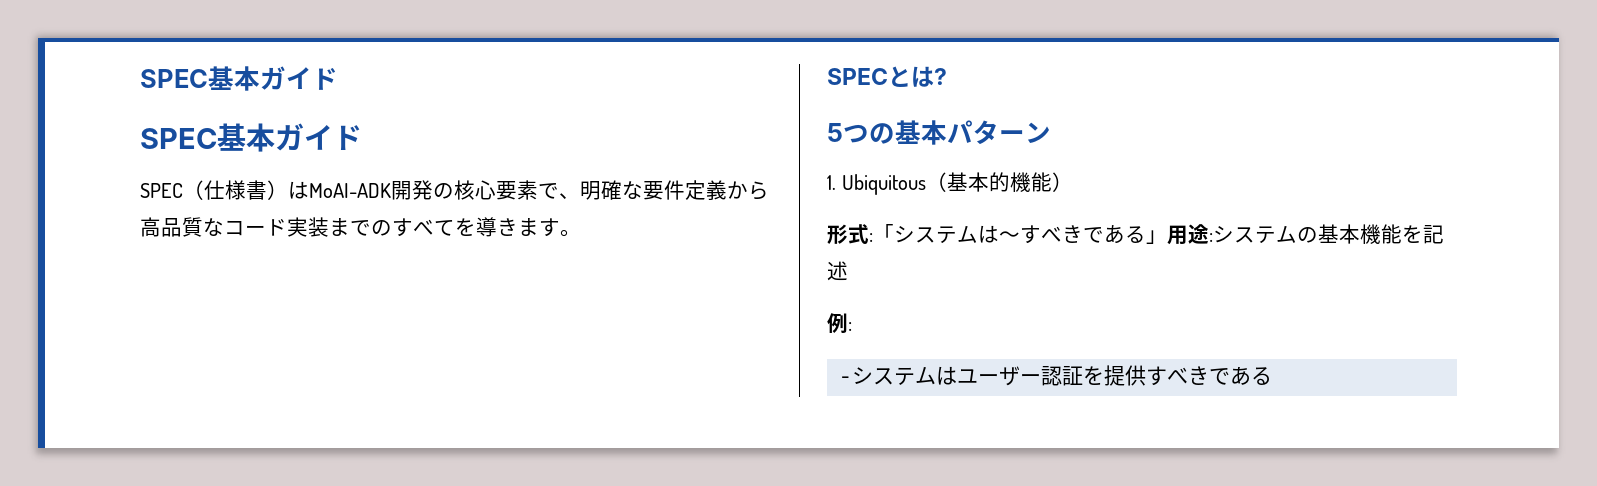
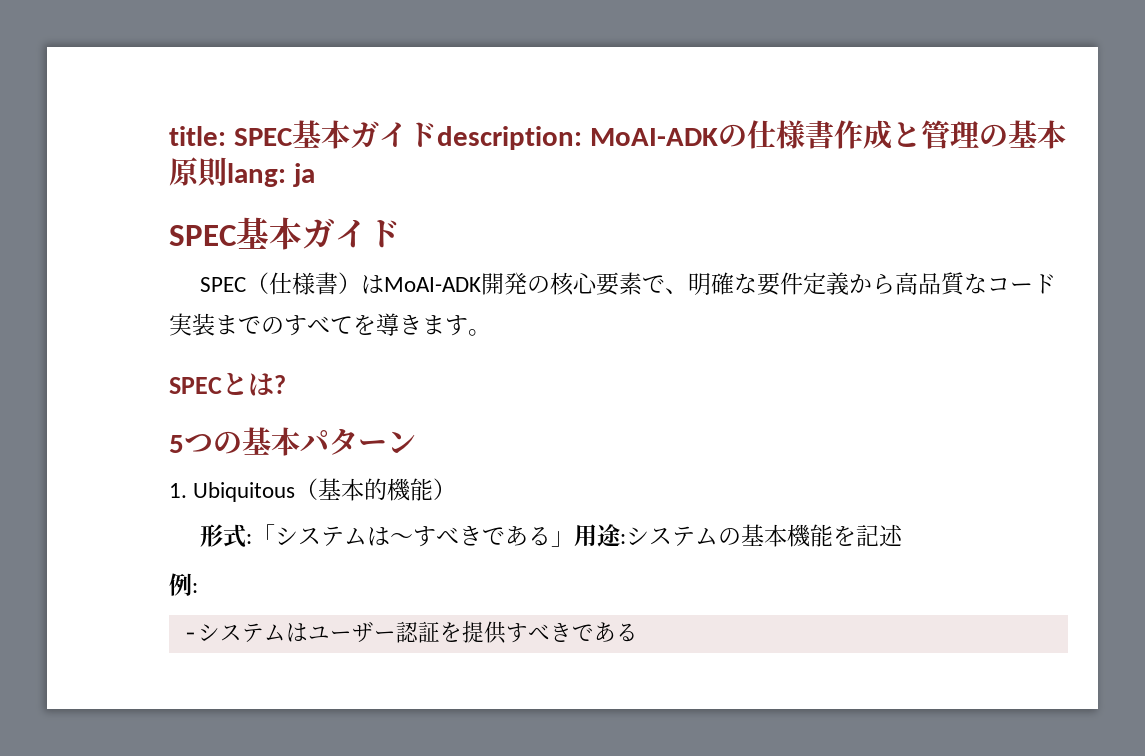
[140,66,338,91] SPEC基本ガイド -> [169,120,1066,150] [169,157,315,187] title: SPEC基本ガイドdescription: MoAI-ADKの仕様書作成と管理の基本原則lang: ja

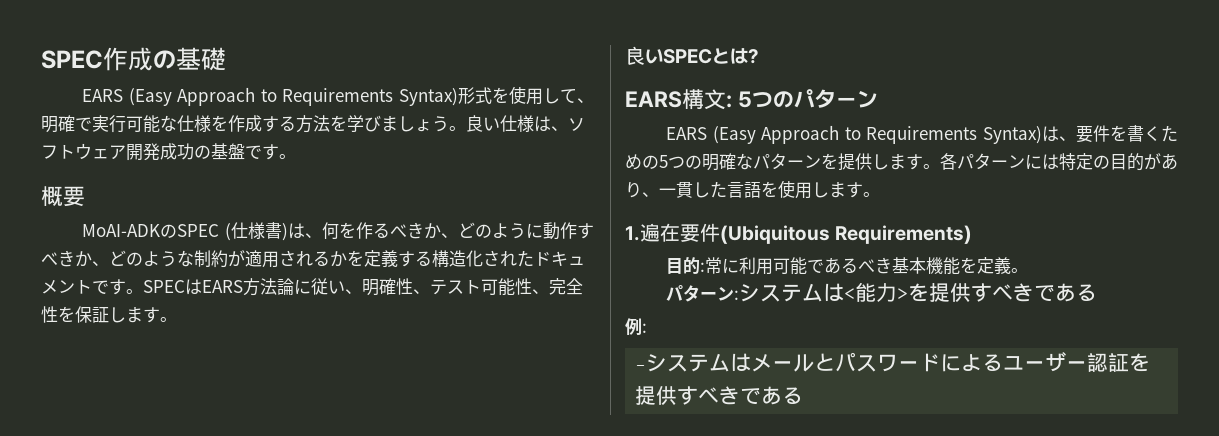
[169,120,1066,150] [169,157,315,187] [169,217,401,250] [200,272,1057,296] [169,313,491,336] title: SPEC基本ガイドdescription: MoAI-ADKの仕様書作成と管理の基本原則lang: ja // SPEC基本ガイド // SPEC（仕様書）はMoAI-ADK開発の核心要素で、明確な要件定義から高品質なコード実装までのすべてを導きます。 // -> [41,47,226,71] [81,86,594,106] [41,115,585,133] [41,143,296,161] [41,186,85,207] [81,222,594,241] [41,250,585,268] [41,278,583,296] [41,306,177,323] [625,46,663,65] SPEC作成の基礎 // EARS (Easy Approach to Requirements Syntax)形式を使用して、明確で実行可能な仕様を作成する方法を学びましょう。良い仕様は、ソフトウェア開発成功の基盤です。 // 概要 // MoAI-ADKのSPEC (仕様書)は、何を作るべきか、どのように動作すべきか、どのような制約が適用されるかを定義する構造化されたドキュメントです。SPECはEARS方法論に従い、明確性、テスト可能性、完全性を保証します。 // 良い
[169,427,300,456] 5つの基本 -> [625,89,794,110] EARS構文: 5つの
[169,478,457,502] [200,524,904,548] 1. Ubiquitous（基本的機能） // 形式:「システムは〜すべきである」用途:システムの基本機能を記述 -> [665,125,1178,144] [625,153,1178,171] [625,180,880,199] [625,223,973,244] [665,257,1028,275] [665,282,1097,302] EARS (Easy Approach to Requirements Syntax)は、要件を書くための5つの明確なパターンを提供します。各パターンには特定の目的があり、一貫した言語を使用します。 // 1.遍在要件(Ubiquitous Requirements) // 目的:常に利用可能であるべき基本機能を定義。 // パターン:システムは<能力>を提供すべきである
(308, 632) none -> [751,352,1004,372] メールとパスワードによる

